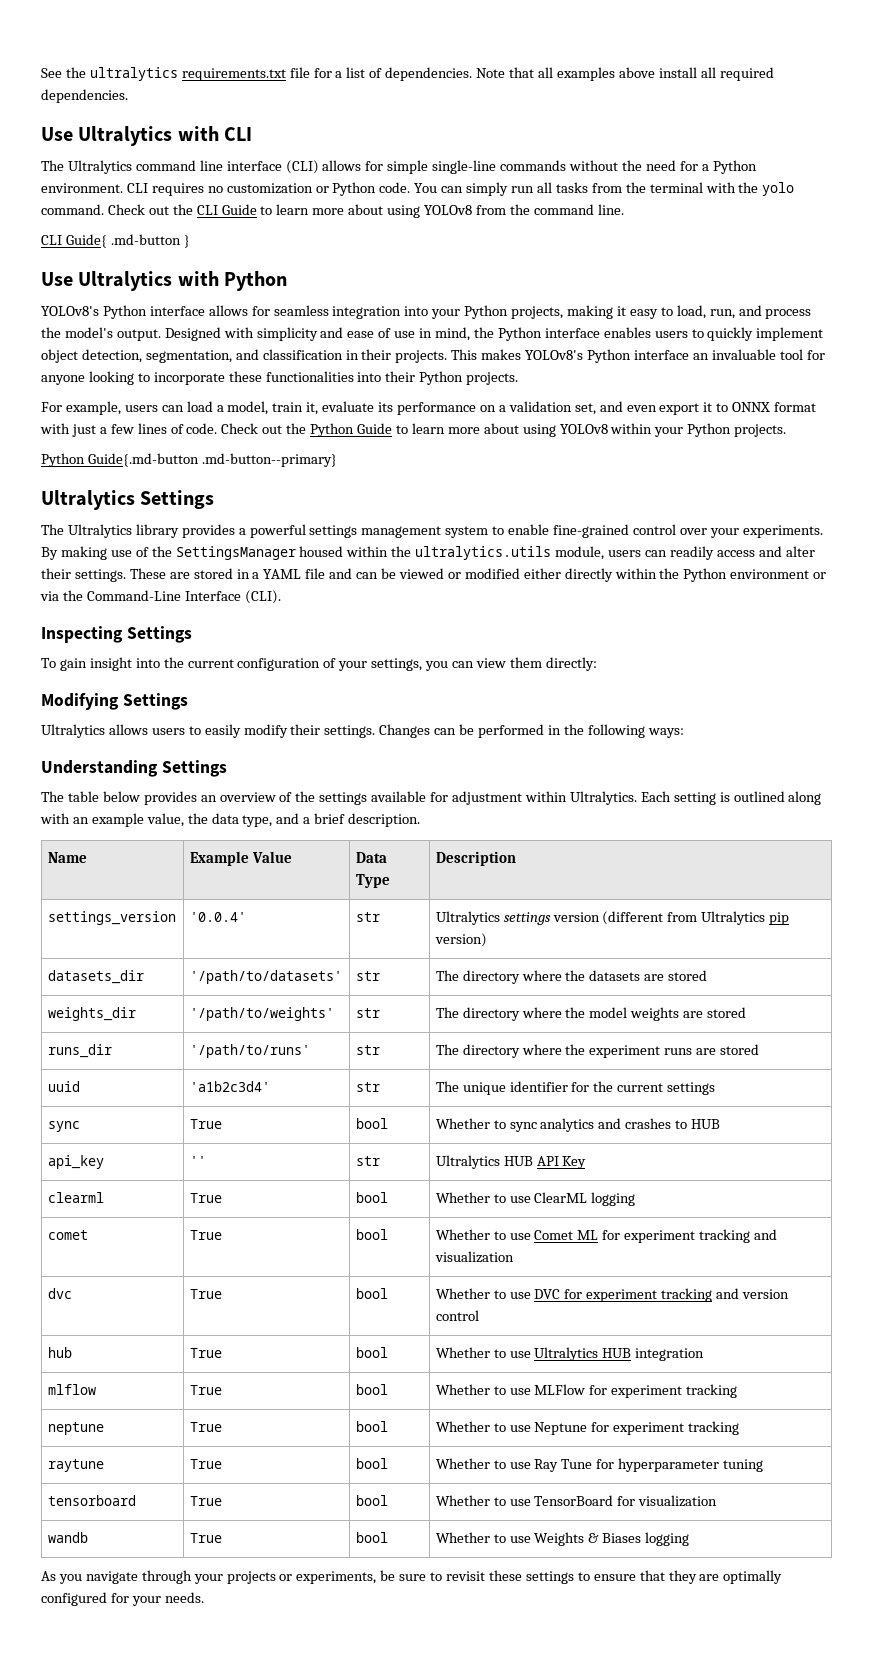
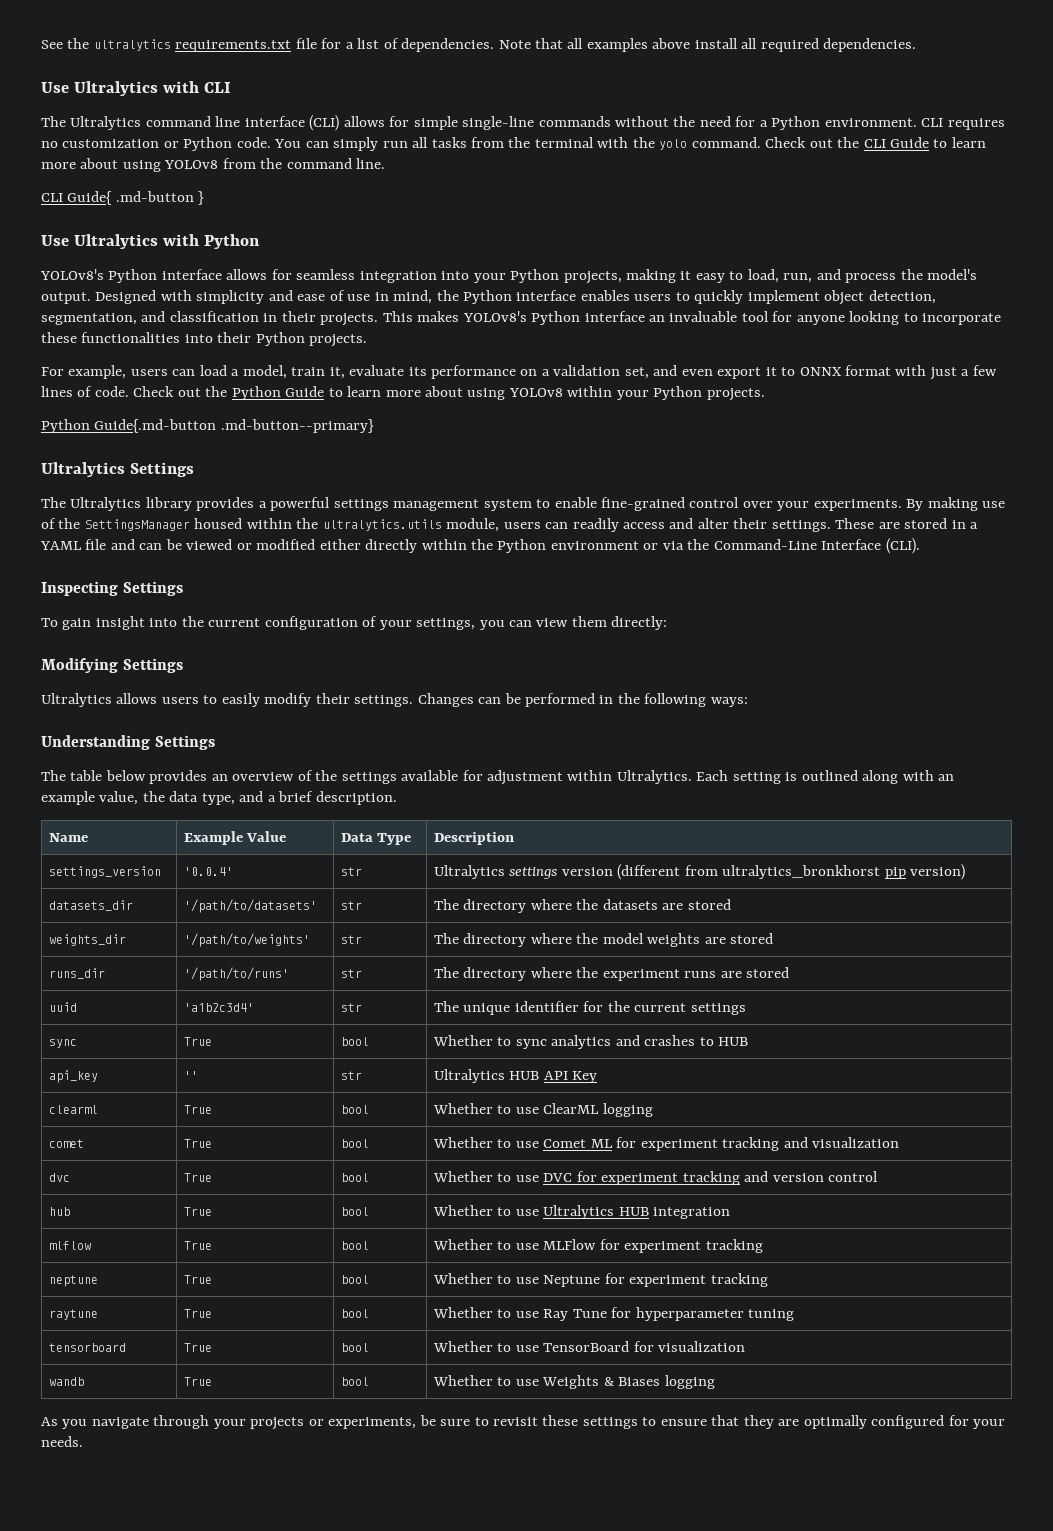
[701,911,766,925] Ultralytics -> [722,865,881,879] ultralytics_bronkhorst

